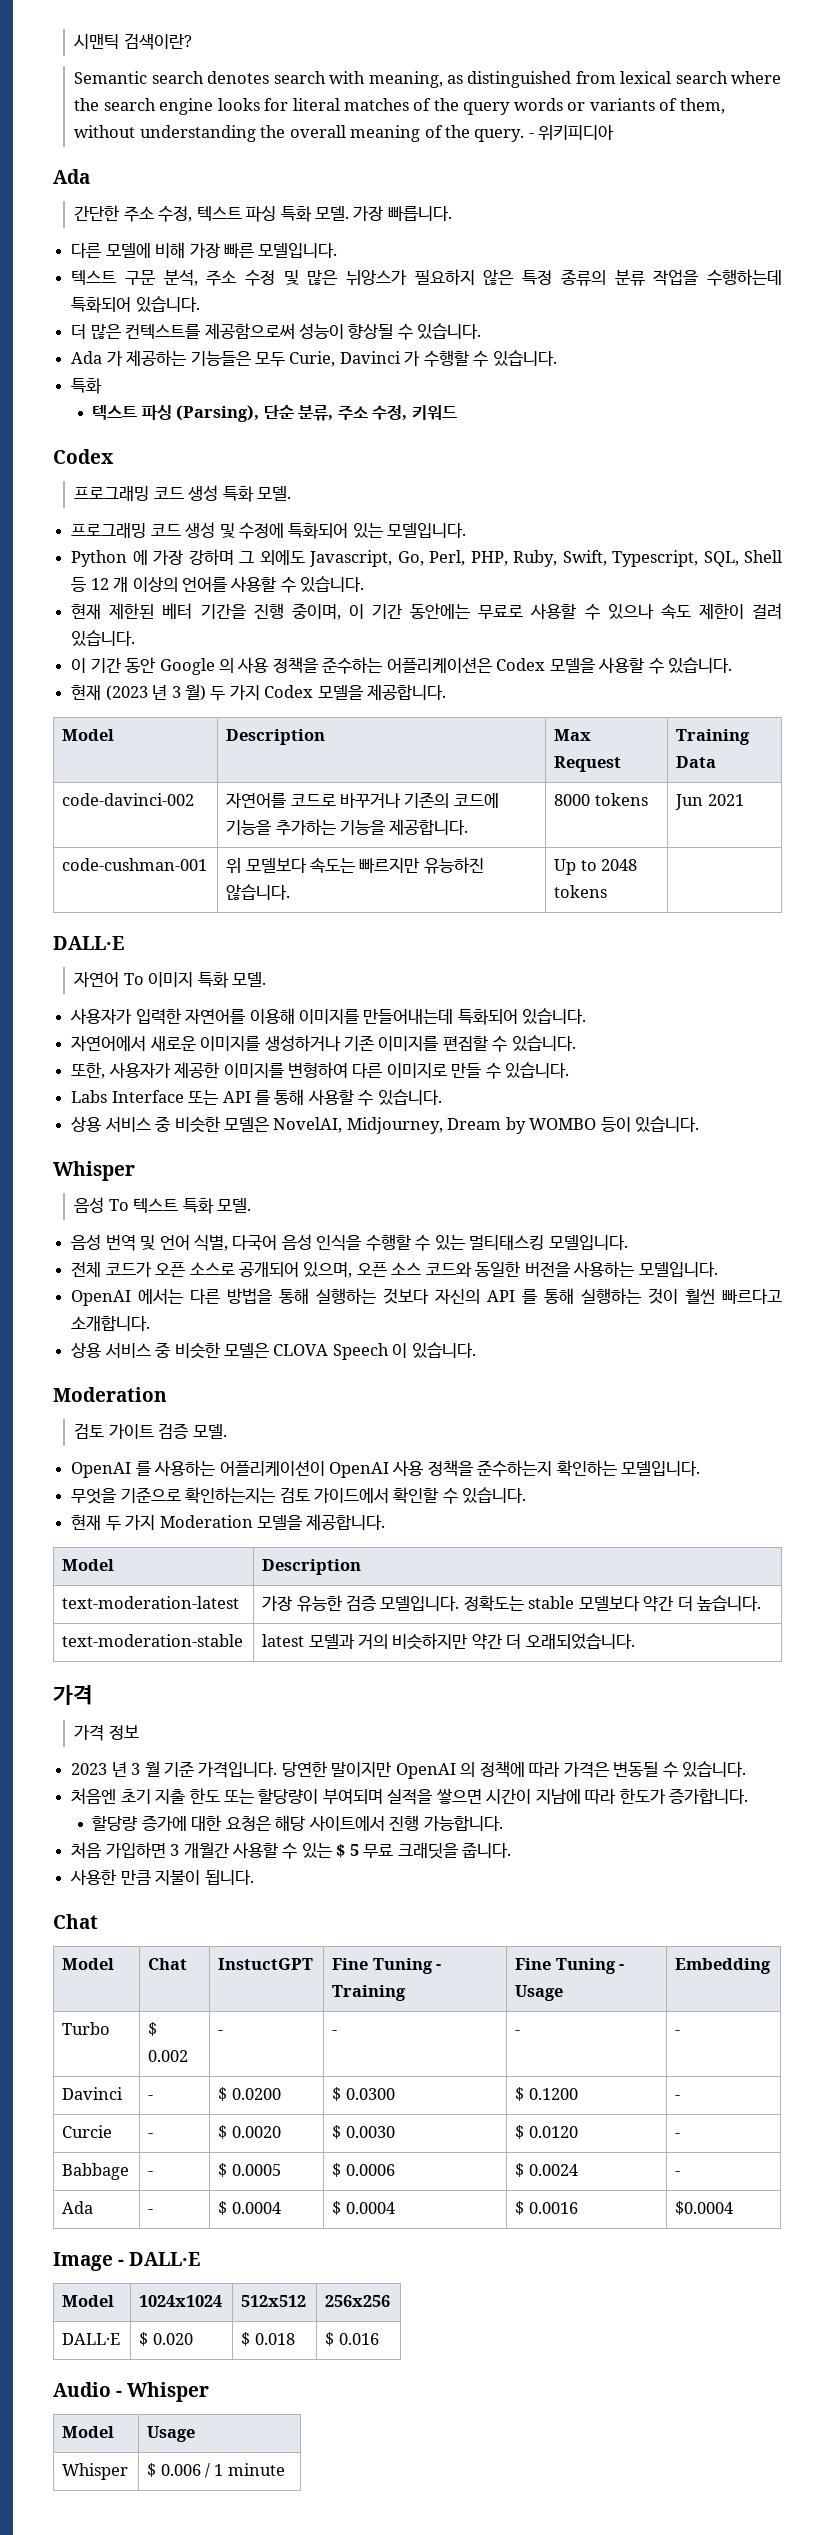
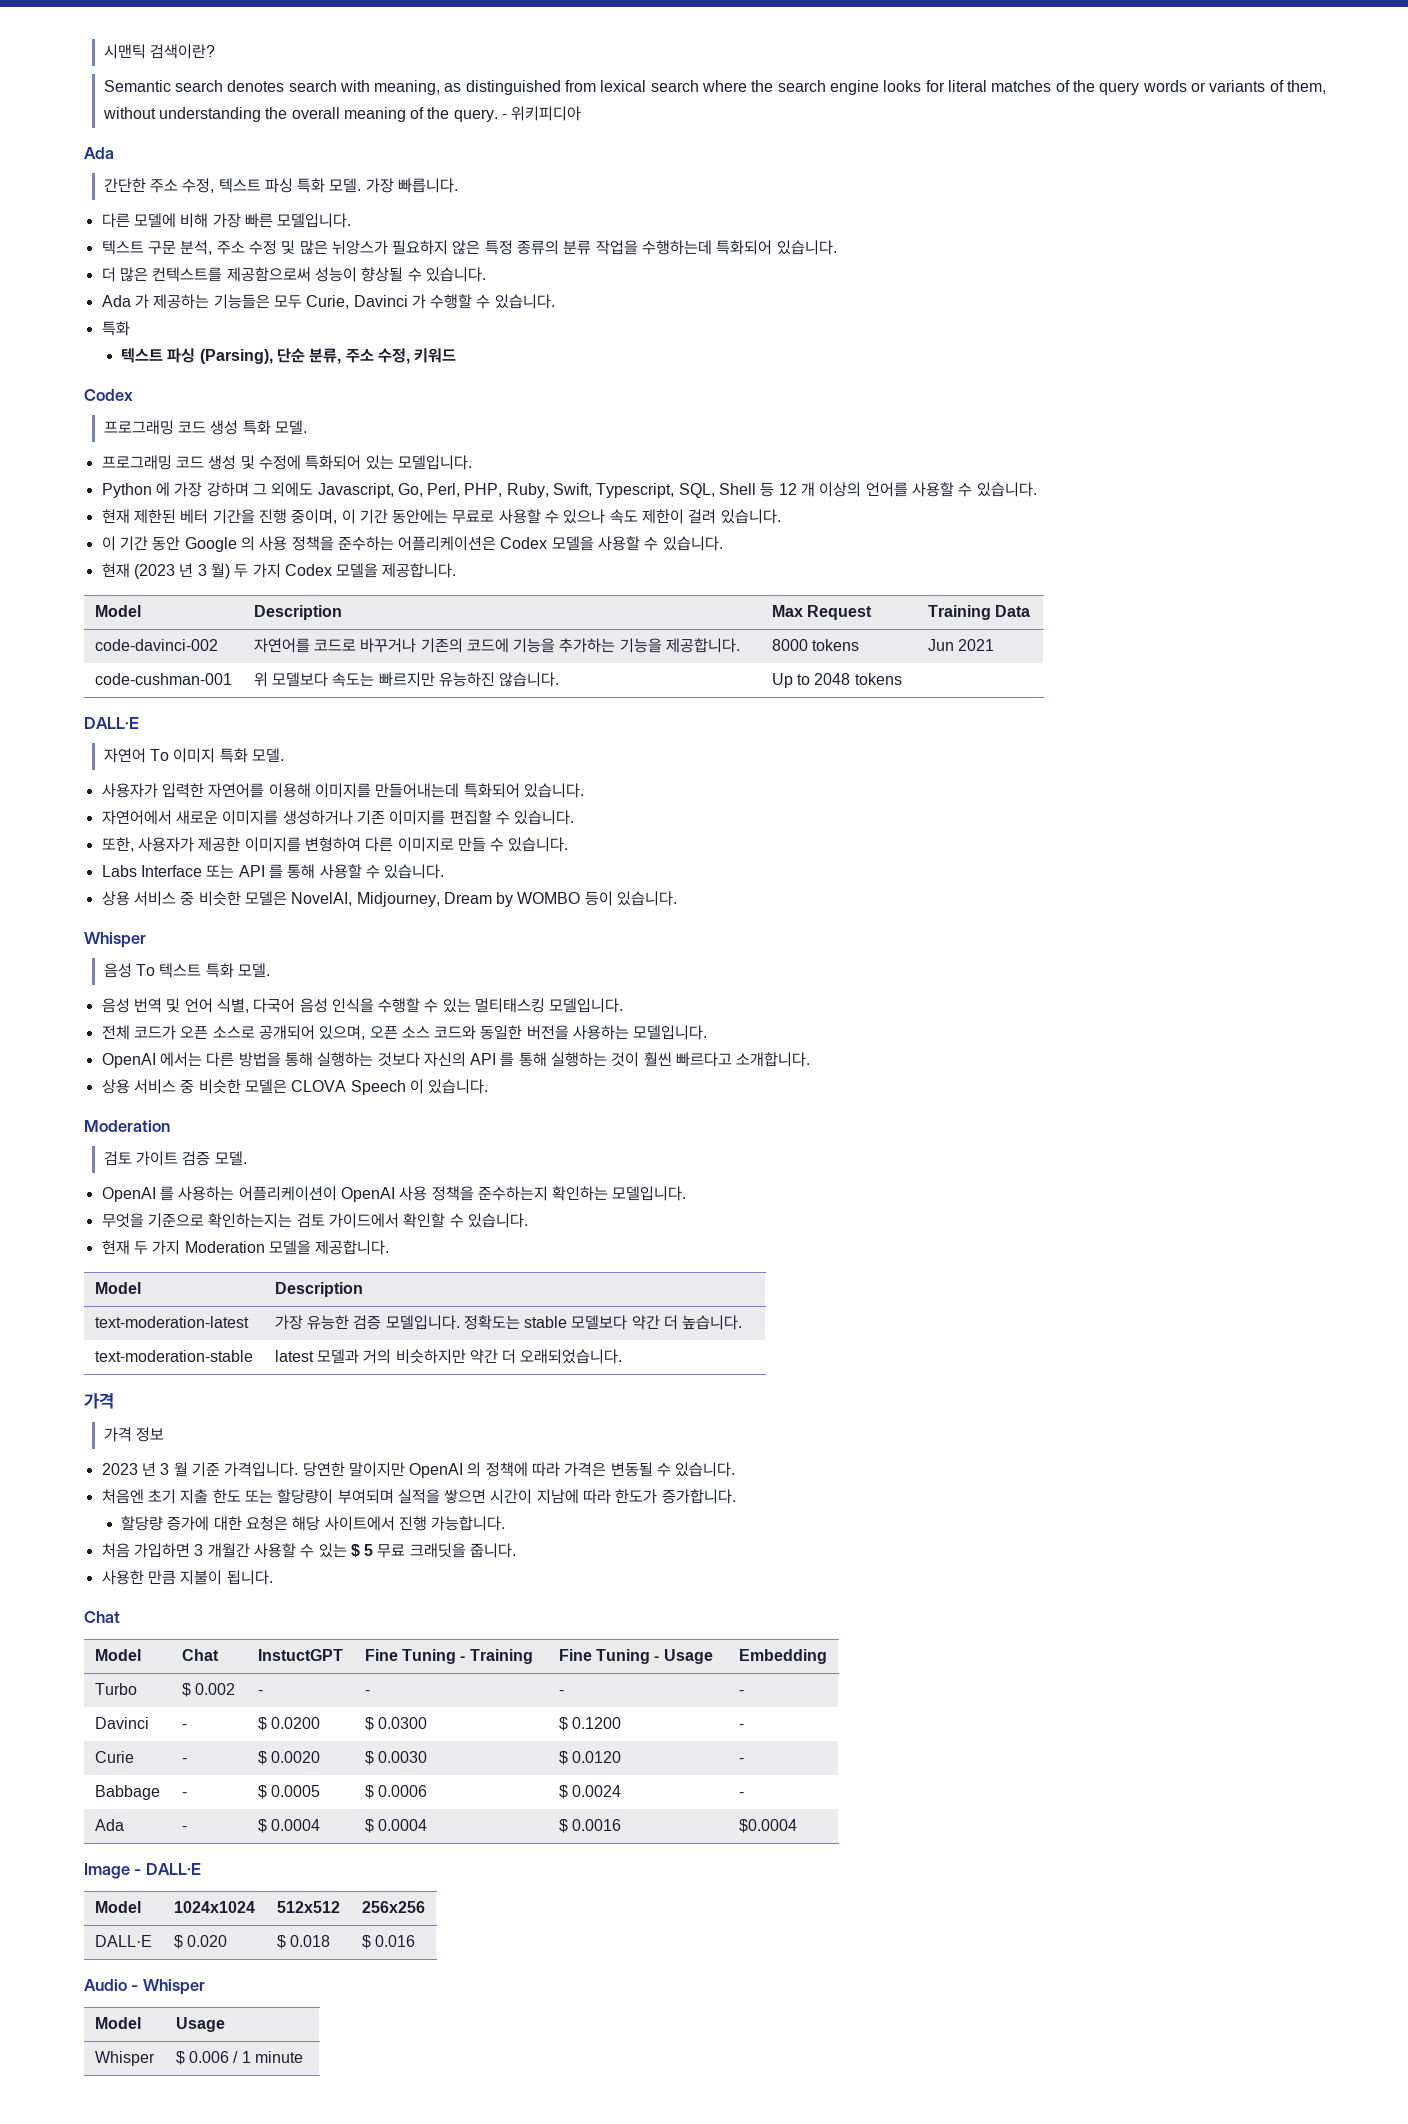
[62,2125,113,2138] Curcie -> [94,1751,134,1763] Curie

